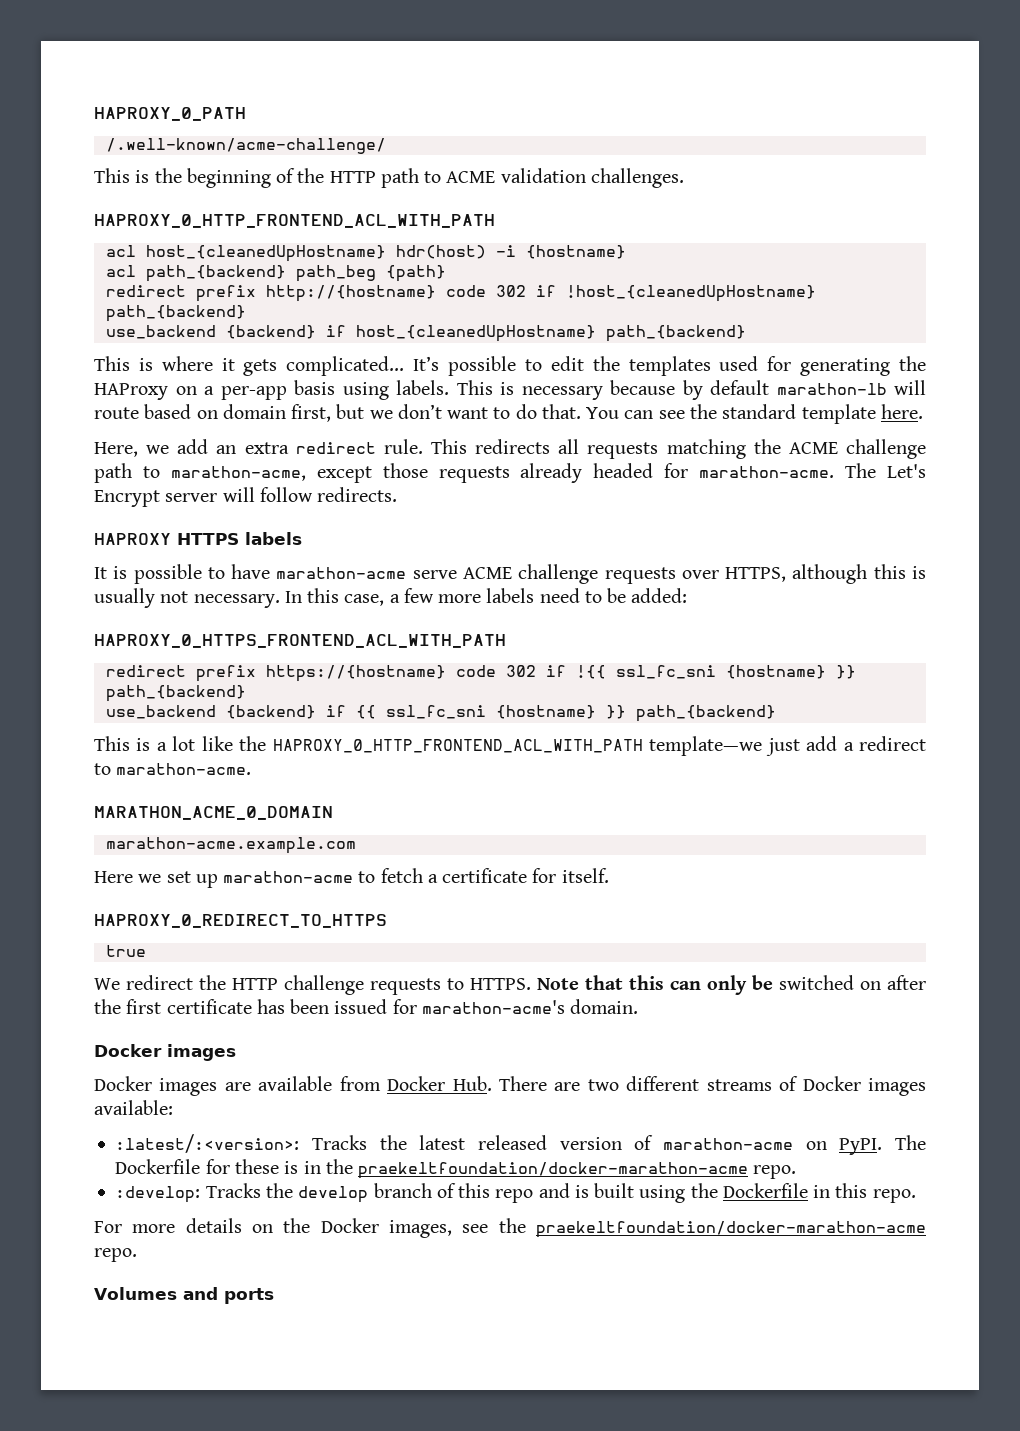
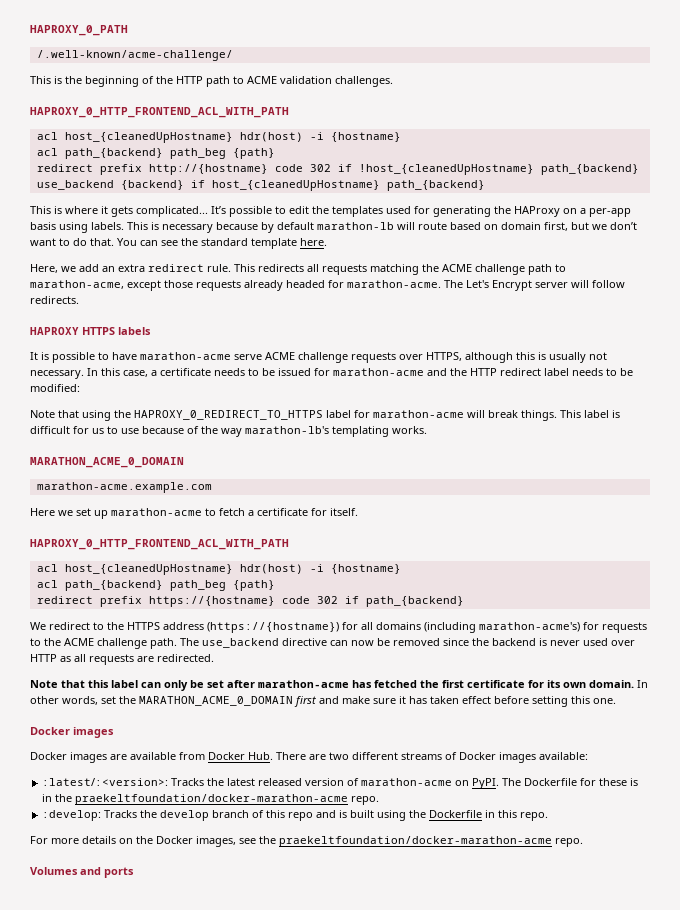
[403,588,688,603] [94,634,506,648] [105,665,856,682] [105,685,246,702] [105,705,776,722] [94,736,927,756] [94,763,252,775] few more labels need to be added: // HAPROXY_0_HTTPS_FRONTEND_ACL_WITH_PATH // redirect prefix https://{hostname} code 302 if !{{ ssl_fc_sni {hostname} }} path_{backend} // use_backend {backend} if {{ ssl_fc_sni {hostname} }} path_{backend} // This is a lot like the HAPROXY_0_HTTP_FRONTEND_ACL_WITH_PATH template—we just add a redirect to marathon-acme. -> [160,368,633,376] [30,384,80,392] [30,410,620,421] [30,426,427,437] certificate needs to be issued for marathon-acme and the HTTP redirect label needs to be modified: // Note that using the HAPROXY_0_REDIRECT_TO_HTTPS label for marathon-acme will break things. This label is difficult for us to use because of the way marathon-lb's templating works.
[94,914,387,928] [105,945,146,957] [94,975,531,995] HAPROXY_0_REDIRECT_TO_HTTPS // true // We redirect the HTTP challenge requests to HTTPS. -> [30,539,289,550] [36,564,401,575] [36,580,275,591] [36,596,464,607] [30,622,647,633] [30,638,635,649] [30,654,214,665] HAPROXY_0_HTTP_FRONTEND_ACL_WITH_PATH // acl host_{cleanedUpHostname} hdr(host) -i {hostname} // acl path_{backend} path_beg {path} // redirect prefix https://{hostname} code 302 if path_{backend} // We redirect to the HTTPS address (https://{hostname}) for all domains (including marathon-acme's) for requests to the ACME challenge path. The use_backend directive can now be removed since the backend is never used over HTTP as all requests are redirected. //
(664, 982) none -> [111,680,138,688] label
[779,975,926,990] [94,999,639,1014] switched on after the first certificate has been issued for marathon-acme's domain. -> [207,680,648,688] [30,696,616,707] set after marathon-acme has fetched the first certificate for its own domain. In other words, set the MARATHON_ACME_0_DOMAIN first and make sure it has taken effect before setting this one.

